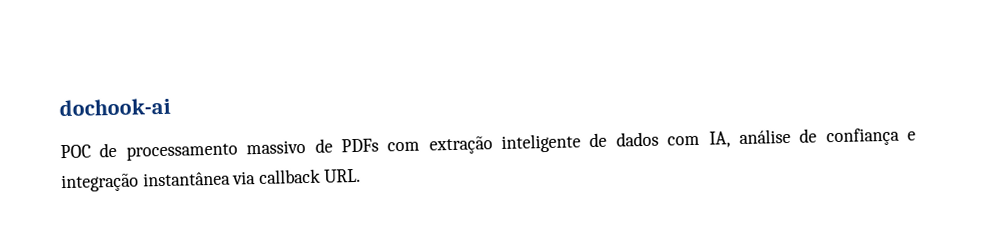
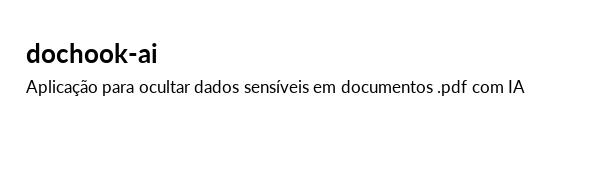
[60,127,916,161] [61,168,361,193] POC de processamento massivo de PDFs com extração inteligente de dados com IA, análise de confiança e integração instantânea via callback URL. -> [26,80,526,96] Aplicação para ocultar dados sensíveis em documentos .pdf com IA

